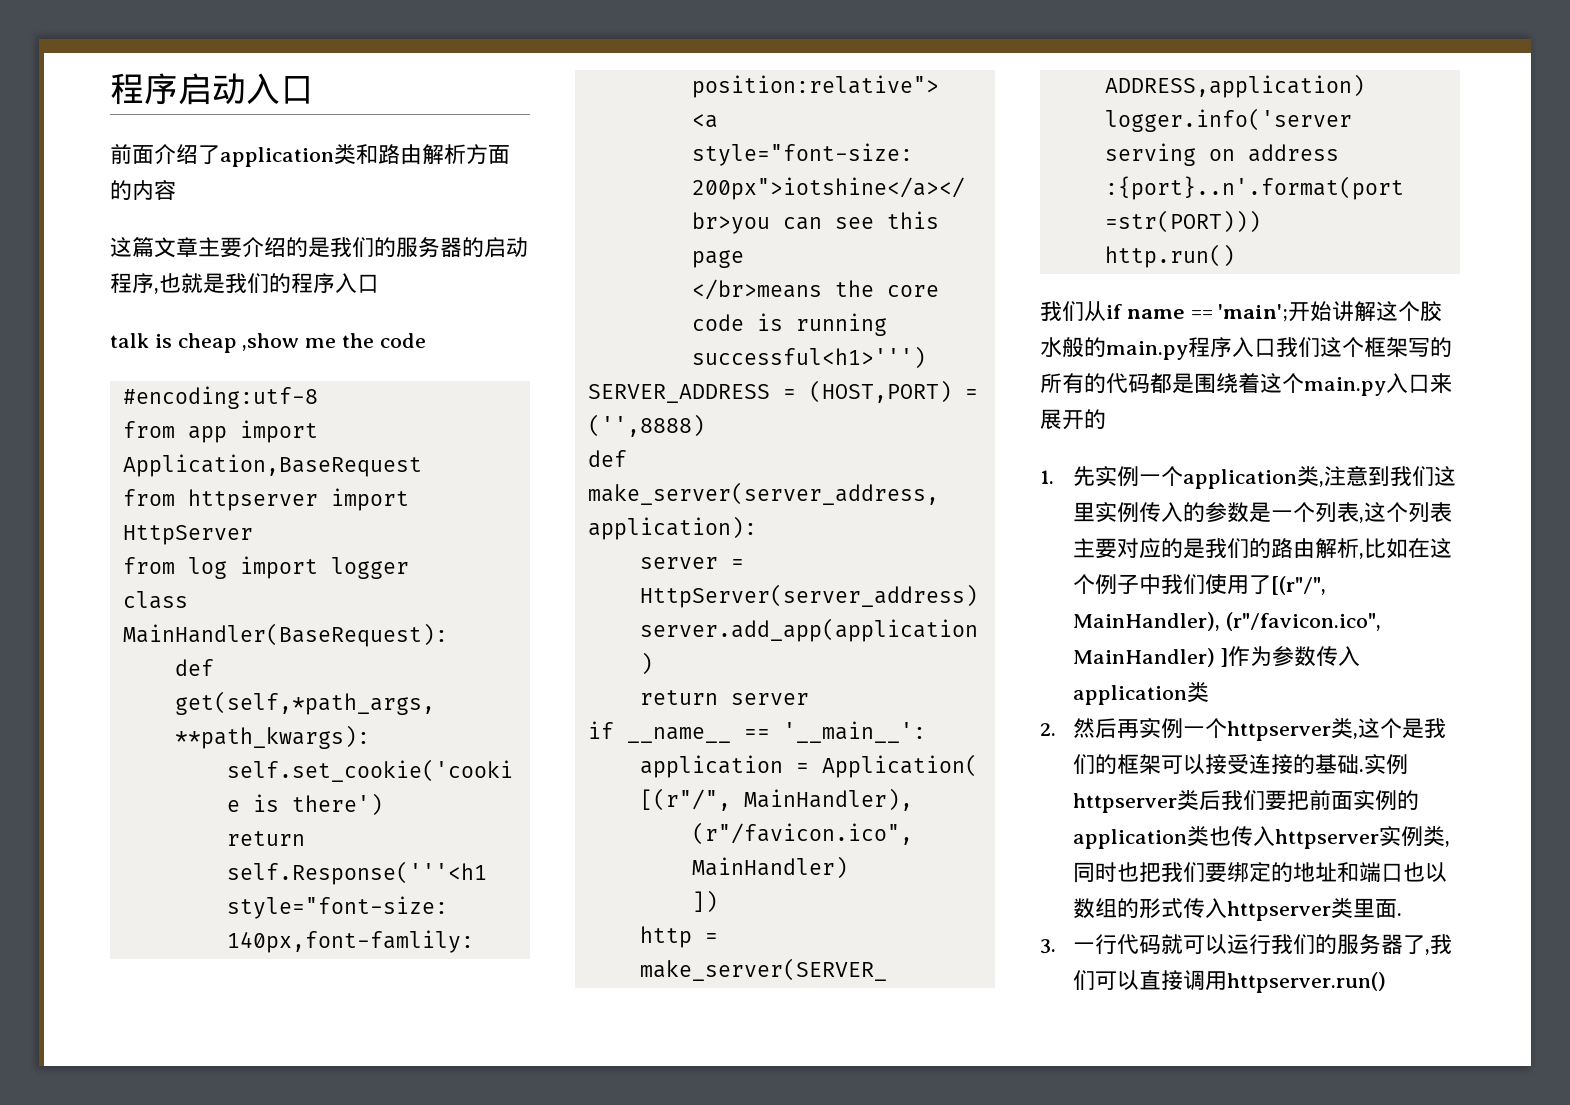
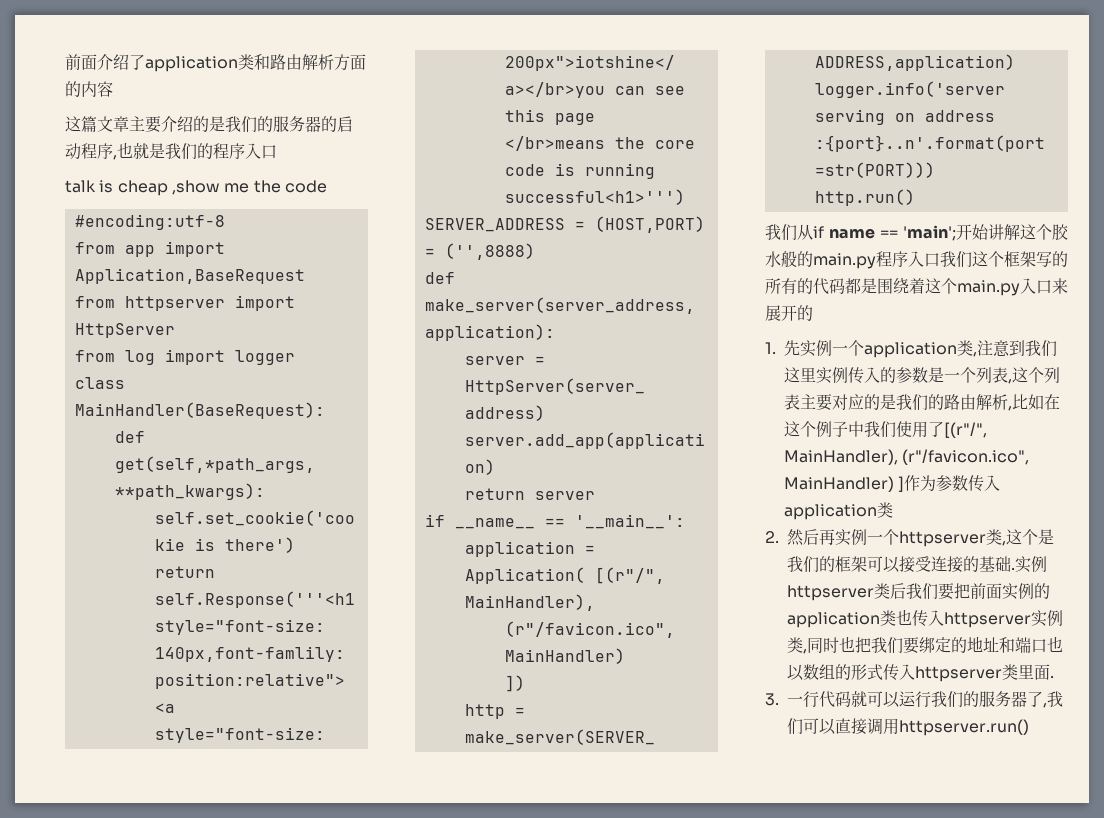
[110,73,314,105] 程序启动入口 // -> (65, 62) none

